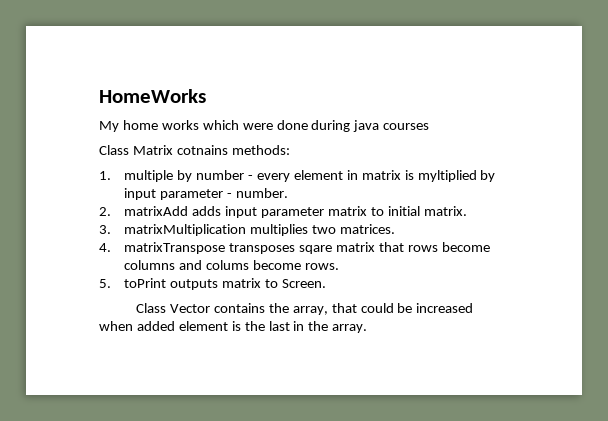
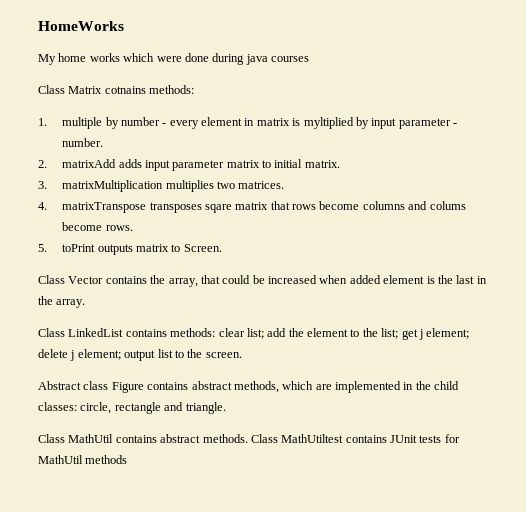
(368, 328) none -> [38,328,470,340] [38,349,242,361] [38,381,460,393] [38,402,226,414] [38,434,460,443] [38,455,128,464] // Class LinkedList contains methods: clear list; add the element to the list; get j element; delete j element; output list to the screen. // Abstract class Figure contains abstract methods, which are implemented in the child classes: circle, rectangle and triangle. // Class MathUtil contains abstract methods. Class MathUtiltest contains JUnit tests for MathUtil methods

